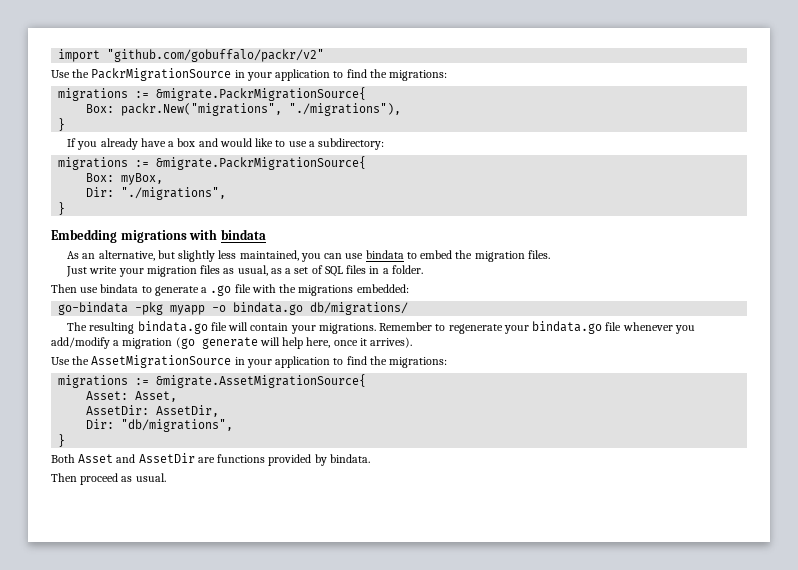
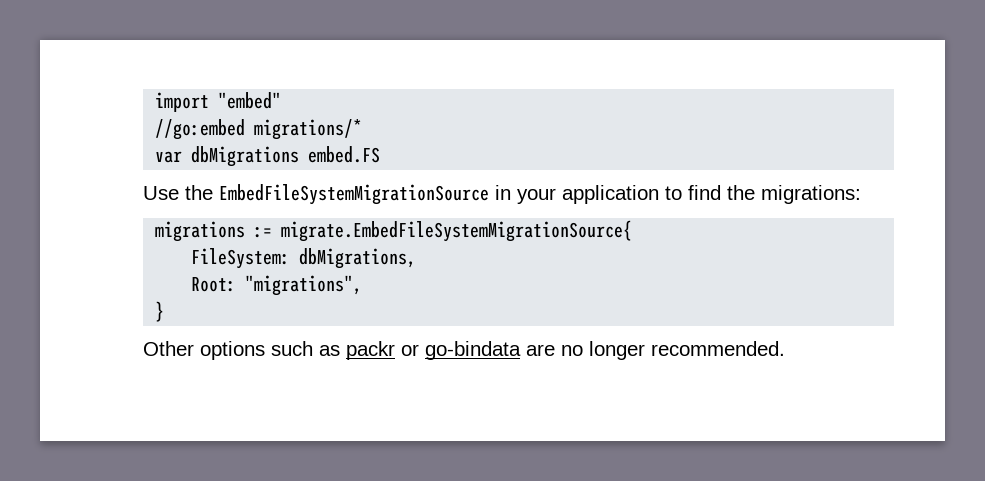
[107,49,325,62] [51,68,448,81] [58,87,367,101] [86,103,402,116] [58,118,66,131] [67,138,385,150] [58,156,367,170] [86,173,164,185] [86,187,227,200] [58,202,66,215] [51,229,266,243] [67,250,550,262] [66,265,423,277] [51,284,409,296] [58,302,409,315] [67,321,695,334] [51,337,413,349] [51,355,448,368] [58,374,367,388] [86,391,178,402] [86,405,220,417] [86,419,234,432] [58,434,66,447] [51,453,370,466] [51,473,166,485] "github.com/gobuffalo/packr/v2" // Use the PackrMigrationSource in your application to find the migrations: // migrations := &migrate.PackrMigrationSource{ // Box: packr.New("migrations", "./migrations"), // } // If you already have a box and would like to use a subdirectory: // migrations := &migrate.PackrMigrationSource{ // Box: myBox, // Dir: "./migrations", // } // Embedding migrations with bindata // As an alternative, but slightly less maintained, you can use bindata to embed the migration files. // Just write your migration files as usual, as a set of SQL files in a folder. // Then use bindata to generate a .go file with the migrations embedded: // go-bindata -pkg myapp -o bindata.go db/migrations/ // The resulting bindata.go file will contain your migrations. Remember to regenerate your bindata.go file whenever you add/modify a migration (go generate will help here, once it arrives). // Use the AssetMigrationSource in your application to find the migrations: // migrations := &migrate.AssetMigrationSource{ // Asset: Asset, // AssetDir: AssetDir, // Dir: "db/migrations", // } // Both Asset and AssetDir are functions provided by bindata. // Then proceed as usual. -> [218,92,282,109] [155,119,363,140] [155,146,381,167] [143,184,861,205] [155,220,633,242] [191,248,417,269] [191,275,363,296] [155,301,165,322] [143,341,785,360] "embed" // //go:embed migrations/* // var dbMigrations embed.FS // Use the EmbedFileSystemMigrationSource in your application to find the migrations: // migrations := migrate.EmbedFileSystemMigrationSource{ // FileSystem: dbMigrations, // Root: "migrations", // } // Other options such as packr or go-bindata are no longer recommended.

